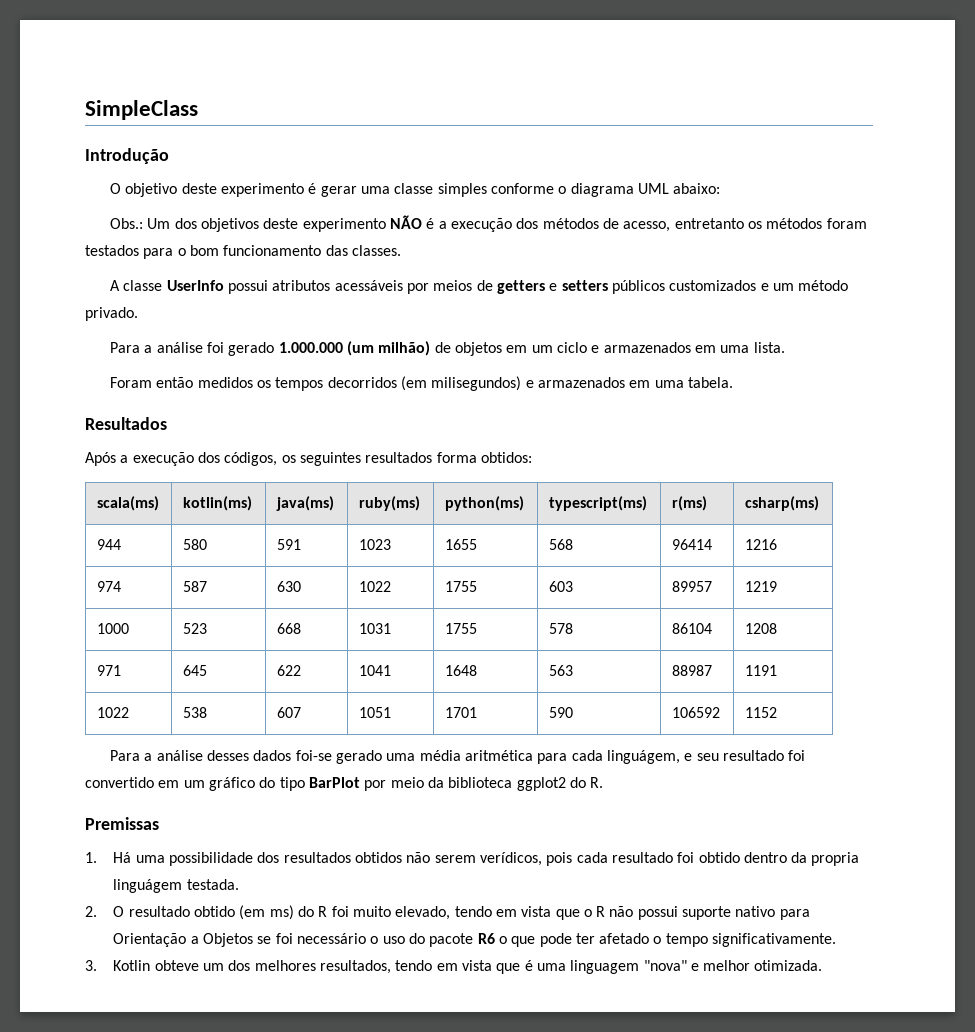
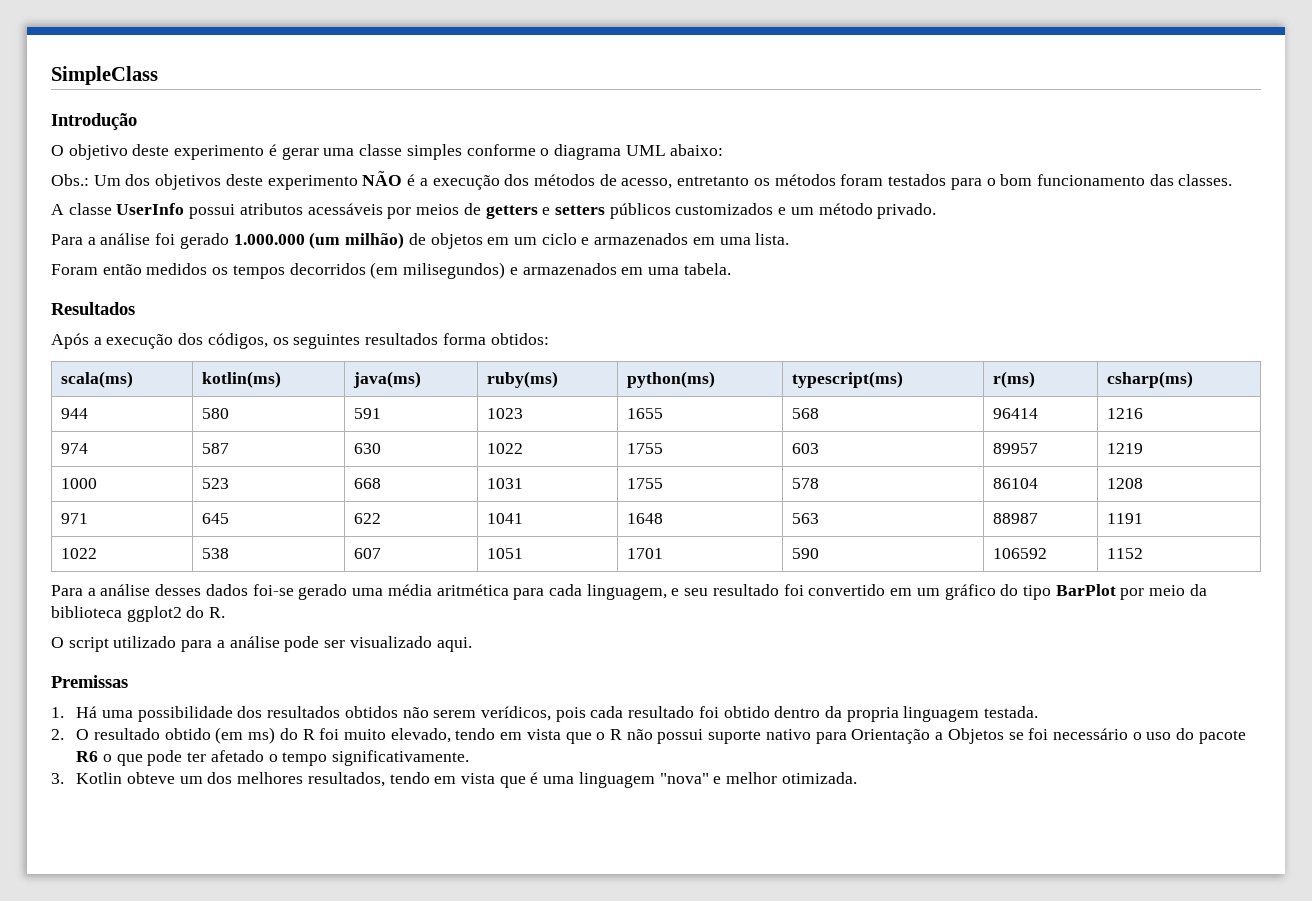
[606,750,680,764] linguágem, -> [586,584,667,600] linguagem,
(604, 782) none -> [51,636,472,652] // O script utilizado para a análise pode ser visualizado aqui.
[113,879,183,893] linguágem -> [903,706,980,722] linguagem

